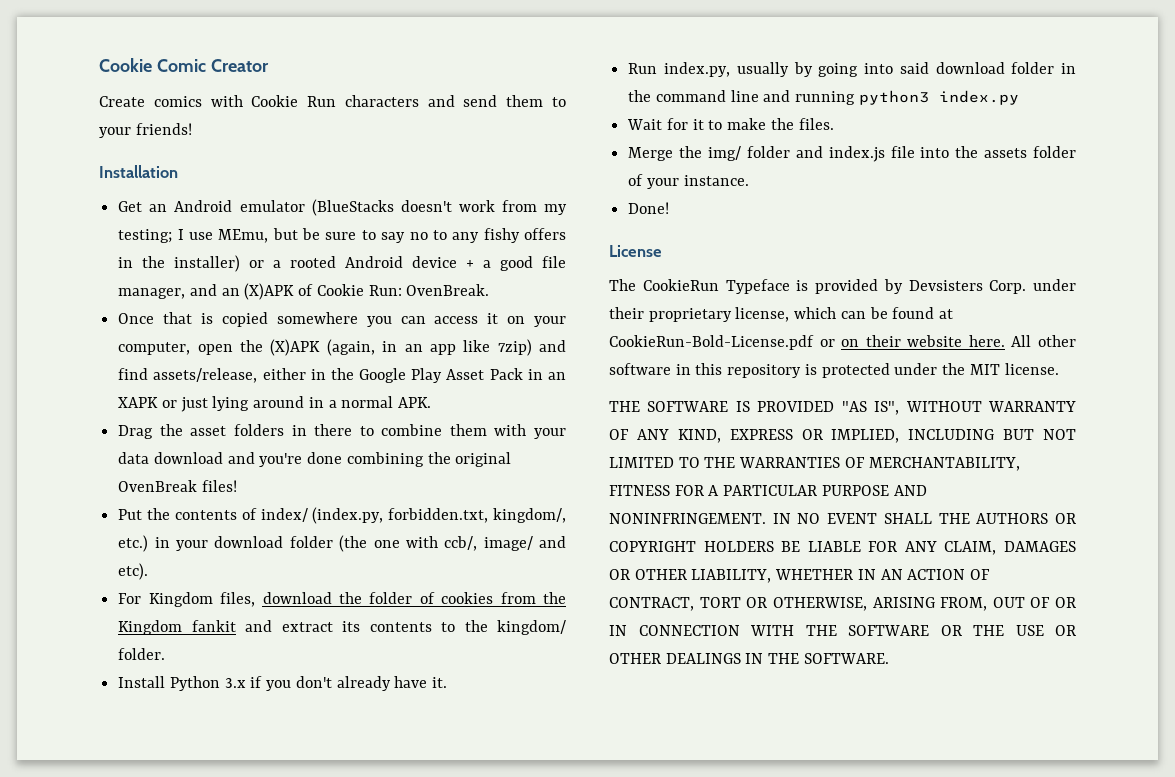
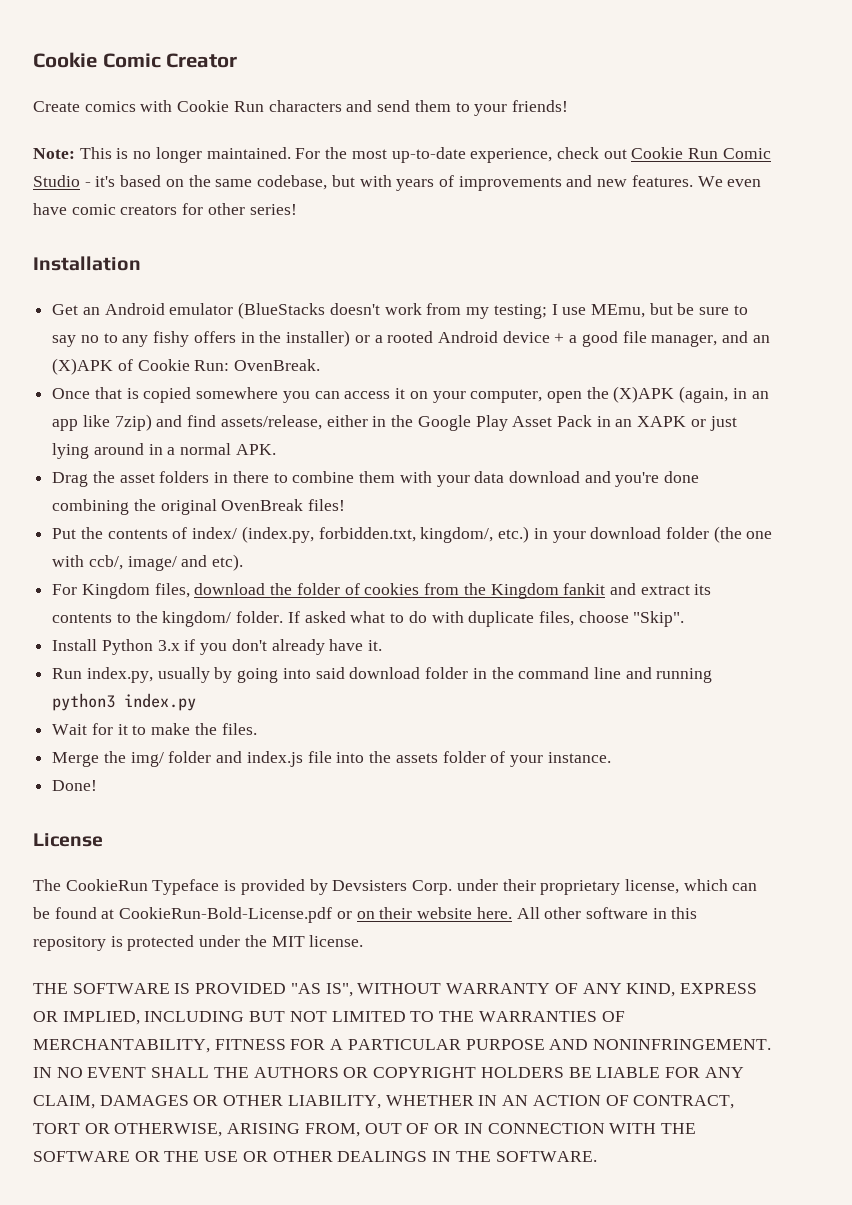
(192, 129) none -> [33,147,771,163] [33,175,762,191] [33,203,297,215] // Note: This is no longer maintained. For the most up-to-date experience, check out Cookie Run Comic Studio - it's based on the same codebase, but with years of improvements and new features. We even have comic creators for other series!
(166, 654) none -> [287,611,685,627] If asked what to do with duplicate files, choose "Skip".

